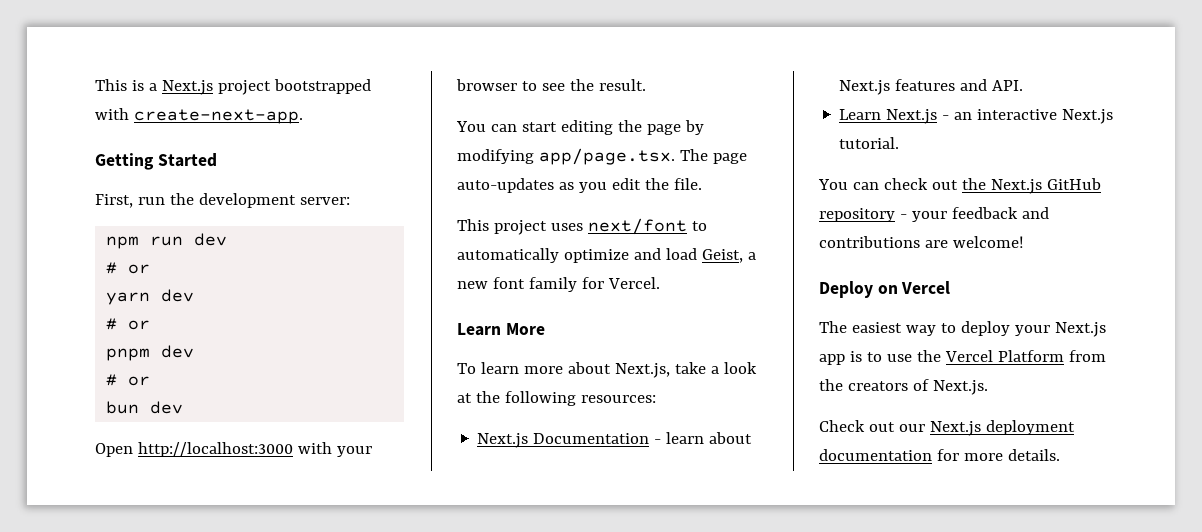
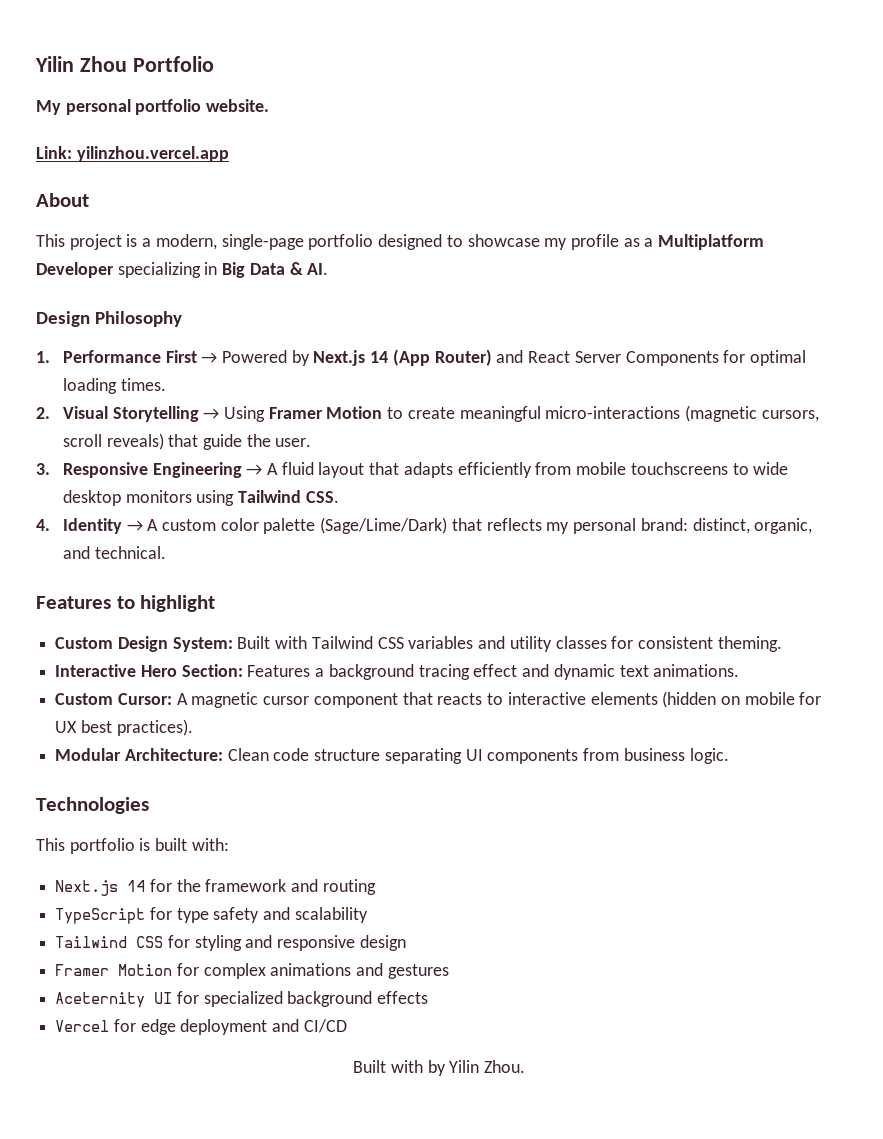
[95,79,371,95] [95,108,303,124] [95,153,217,170] [95,193,350,208] [106,233,228,249] [106,262,151,274] [106,289,195,305] [106,318,151,330] [106,345,195,361] [106,374,151,386] [106,401,184,414] [95,442,372,457] [456,79,646,91] [456,120,704,135] [457,148,747,165] [457,178,702,193] [457,218,707,235] [457,248,756,263] [457,277,660,292] [457,323,545,336] [457,362,757,378] [457,391,656,406] [477,432,753,448] [839,79,1024,95] [839,109,1114,124] [839,137,900,149] [818,178,1101,194] [819,207,1049,222] [819,236,1024,248] [819,281,951,298] [819,321,1106,337] [819,350,1106,365] [819,379,988,395] [819,420,1075,436] [819,449,1060,461] This is a Next.js project bootstrapped with create-next-app. // Getting Started // First, run the development server: // npm run dev // # or // yarn dev // # or // pnpm dev // # or // bun dev // Open http://localhost:3000 with your browser to see the result. // You can start editing the page by modifying app/page.tsx. The page auto-updates as you edit the file. // This project uses next/font to automatically optimize and load Geist, a new font family for Vercel. // Learn More // To learn more about Next.js, take a look at the following resources: // Next.js Documentation - learn about Next.js features and API. // Learn Next.js - an interactive Next.js tutorial. // You can check out the Next.js GitHub repository - your feedback and contributions are welcome! // Deploy on Vercel // The easiest way to deploy your Next.js app is to use the Vercel Platform from the creators of Next.js. // Check out our Next.js deployment documentation for more details. -> [35,56,214,72] [36,99,270,115] [36,146,229,162] [36,193,89,207] [36,234,765,250] [36,262,329,278] [36,311,183,327] [36,349,806,366] [62,378,166,394] [36,405,819,422] [62,433,312,450] [36,462,789,478] [62,490,339,506] [36,517,813,534] [62,546,166,559] [36,595,216,612] [55,636,782,652] [55,664,740,680] [55,691,822,708] [55,719,193,736] [55,748,729,764] [36,797,149,814] [36,838,229,854] [55,879,376,896] [55,907,368,924] [55,935,406,951] [55,963,449,979] [55,991,429,1008] [55,1019,347,1035] [353,1060,525,1076] Yilin Zhou Portfolio // My personal portfolio website. // Link: yilinzhou.vercel.app // About // This project is a modern, single-page portfolio designed to showcase my profile as a Multiplatform Developer specializing in Big Data & AI. // Design Philosophy // 1. Performance First → Powered by Next.js 14 (App Router) and React Server Components for optimal loading times. // 2. Visual Storytelling → Using Framer Motion to create meaningful micro-interactions (magnetic cursors, scroll reveals) that guide the user. // 3. Responsive Engineering → A fluid layout that adapts efficiently from mobile touchscreens to wide desktop monitors using Tailwind CSS. // 4. Identity → A custom color palette (Sage/Lime/Dark) that reflects my personal brand: distinct, organic, and technical. // Features to highlight // Custom Design System: Built with Tailwind CSS variables and utility classes for consistent theming. // Interactive Hero Section: Features a background tracing effect and dynamic text animations. // Custom Cursor: A magnetic cursor component that reacts to interactive elements (hidden on mobile for UX best practices). // Modular Architecture: Clean code structure separating UI components from business logic. // Technologies // This portfolio is built with: // Next.js 14 for the framework and routing // TypeScript for type safety and scalability // Tailwind CSS for styling and responsive design // Framer Motion for complex animations and gestures // Aceternity UI for specialized background effects // Vercel for edge deployment and CI/CD // Built with by Yilin Zhou.

